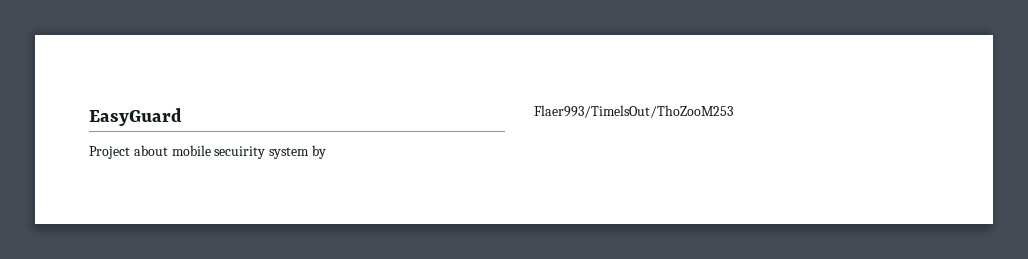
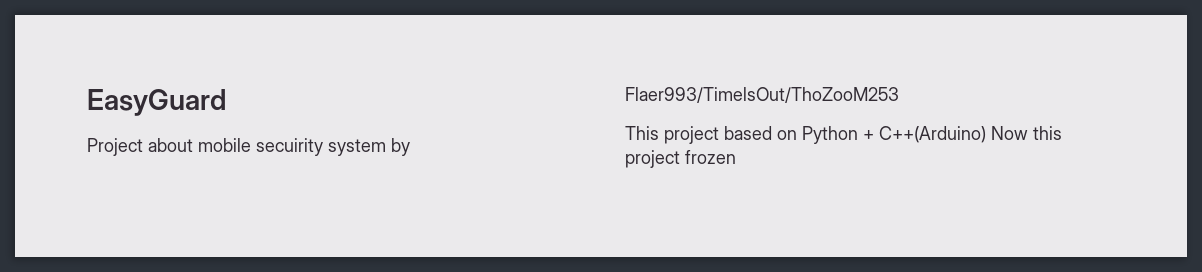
(733, 111) none -> [625,126,1062,144] [625,150,736,168] // This project based on Python + C++(Arduino) Now this project frozen

